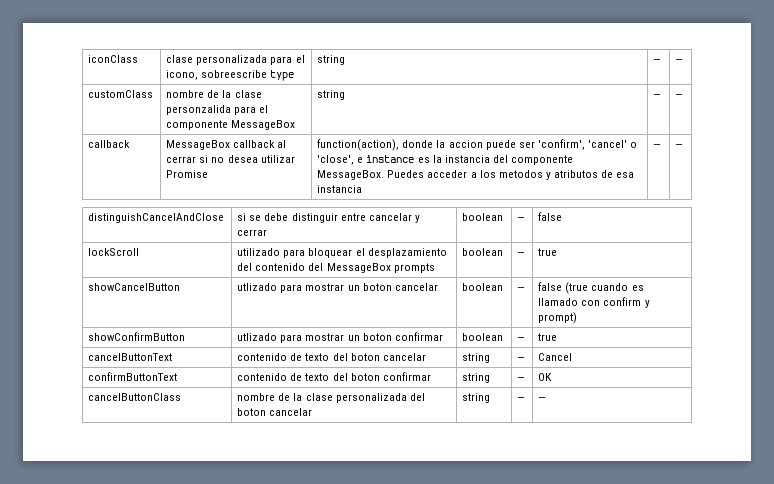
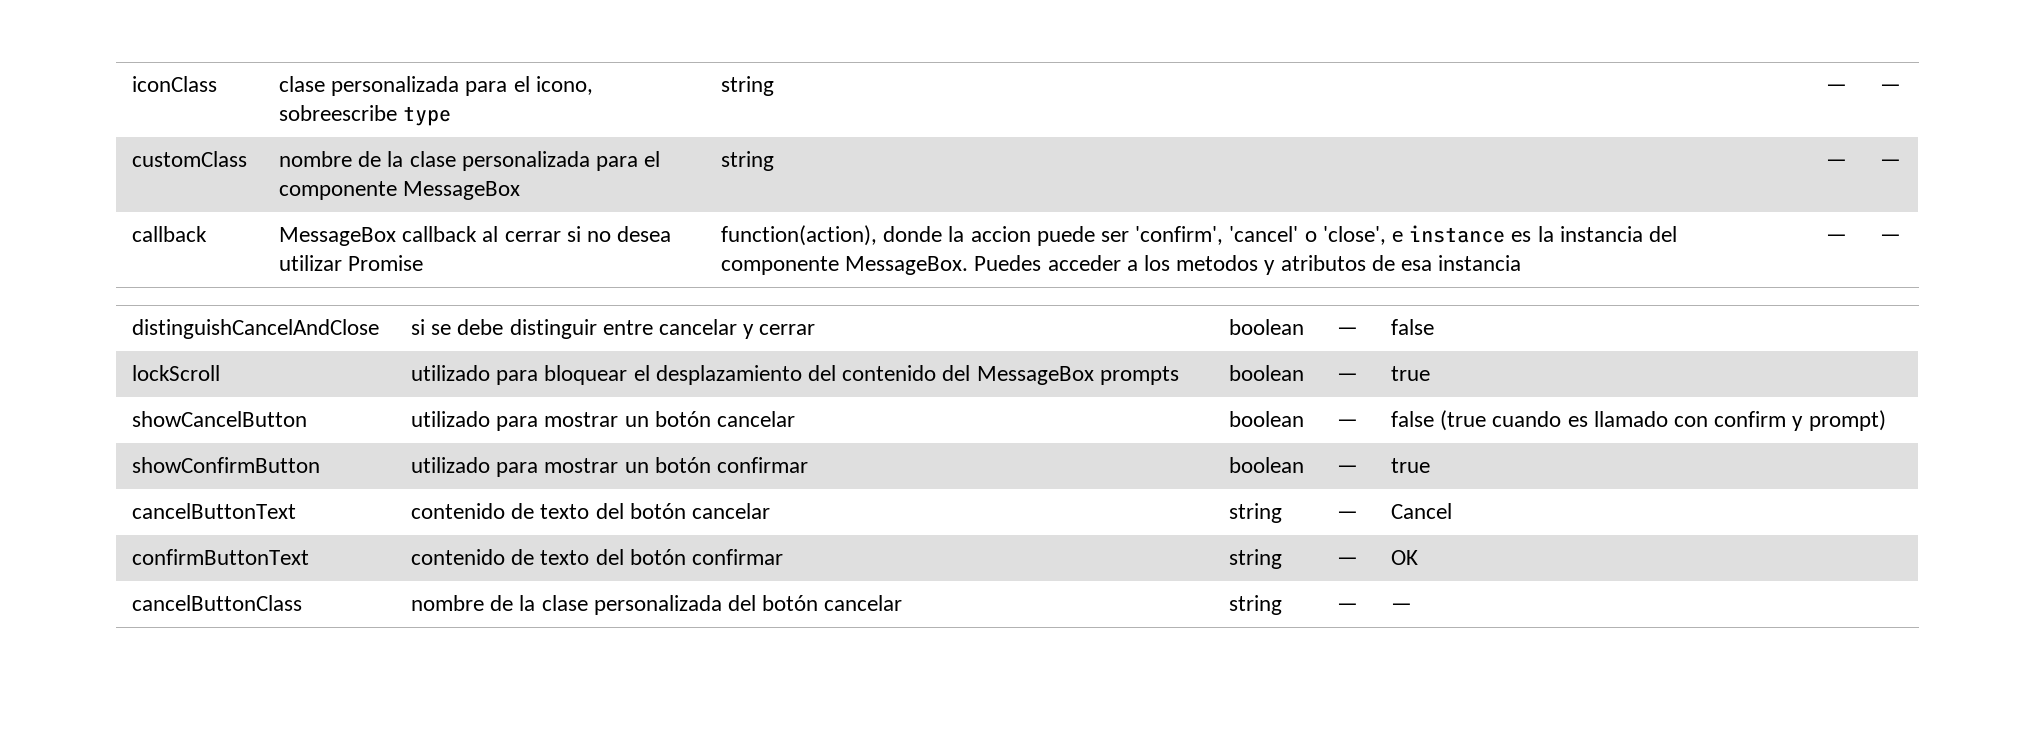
[166,105,232,115] personzalida -> [461,151,590,171] personalizada
[237,283,392,293] utlizado para mostrar un boton -> [410,411,711,431] utilizado para mostrar un botón
[237,333,392,343] utlizado para mostrar un boton -> [410,457,711,477] utilizado para mostrar un botón
[350,353,380,361] boton -> [629,503,686,519] botón
[350,373,380,381] boton -> [629,549,686,565] botón
[237,408,267,416] boton -> [762,595,819,611] botón

